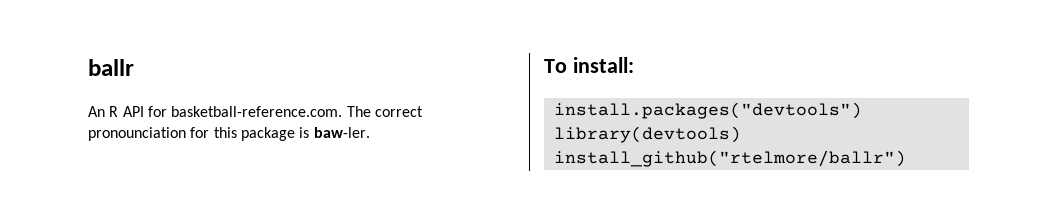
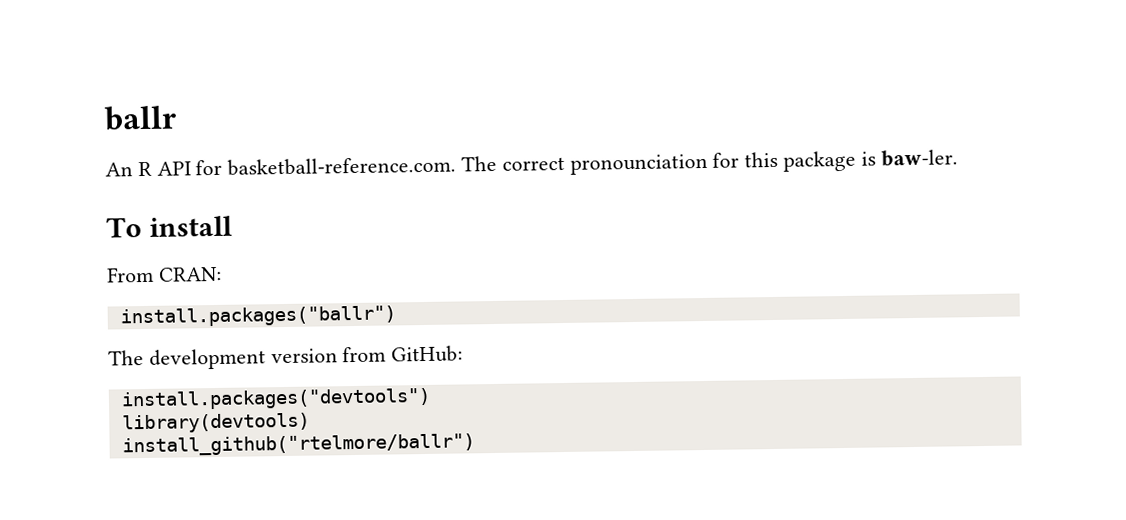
[572,57,634,73] install: -> [148,215,233,237] [107,266,222,283] [119,305,396,328] [108,345,464,370] install // From CRAN: // install.packages("ballr") // The development version from GitHub:

